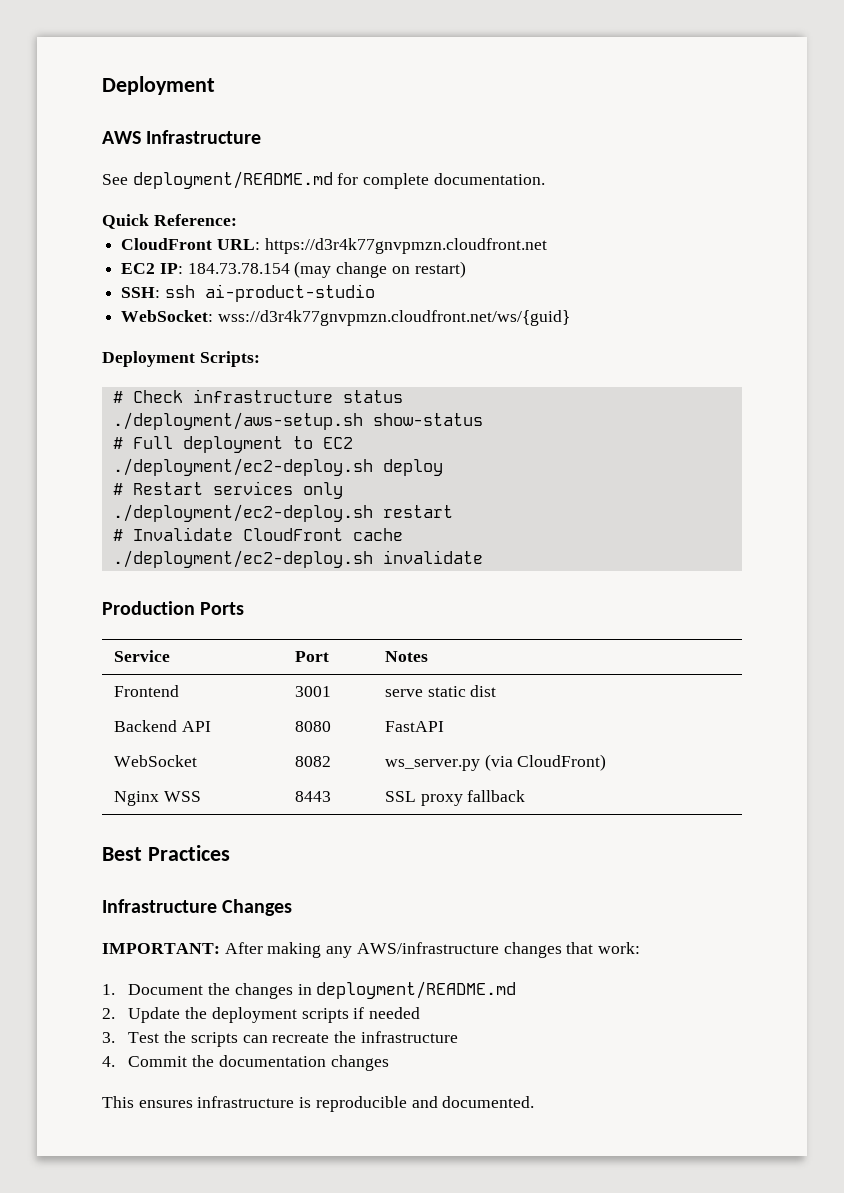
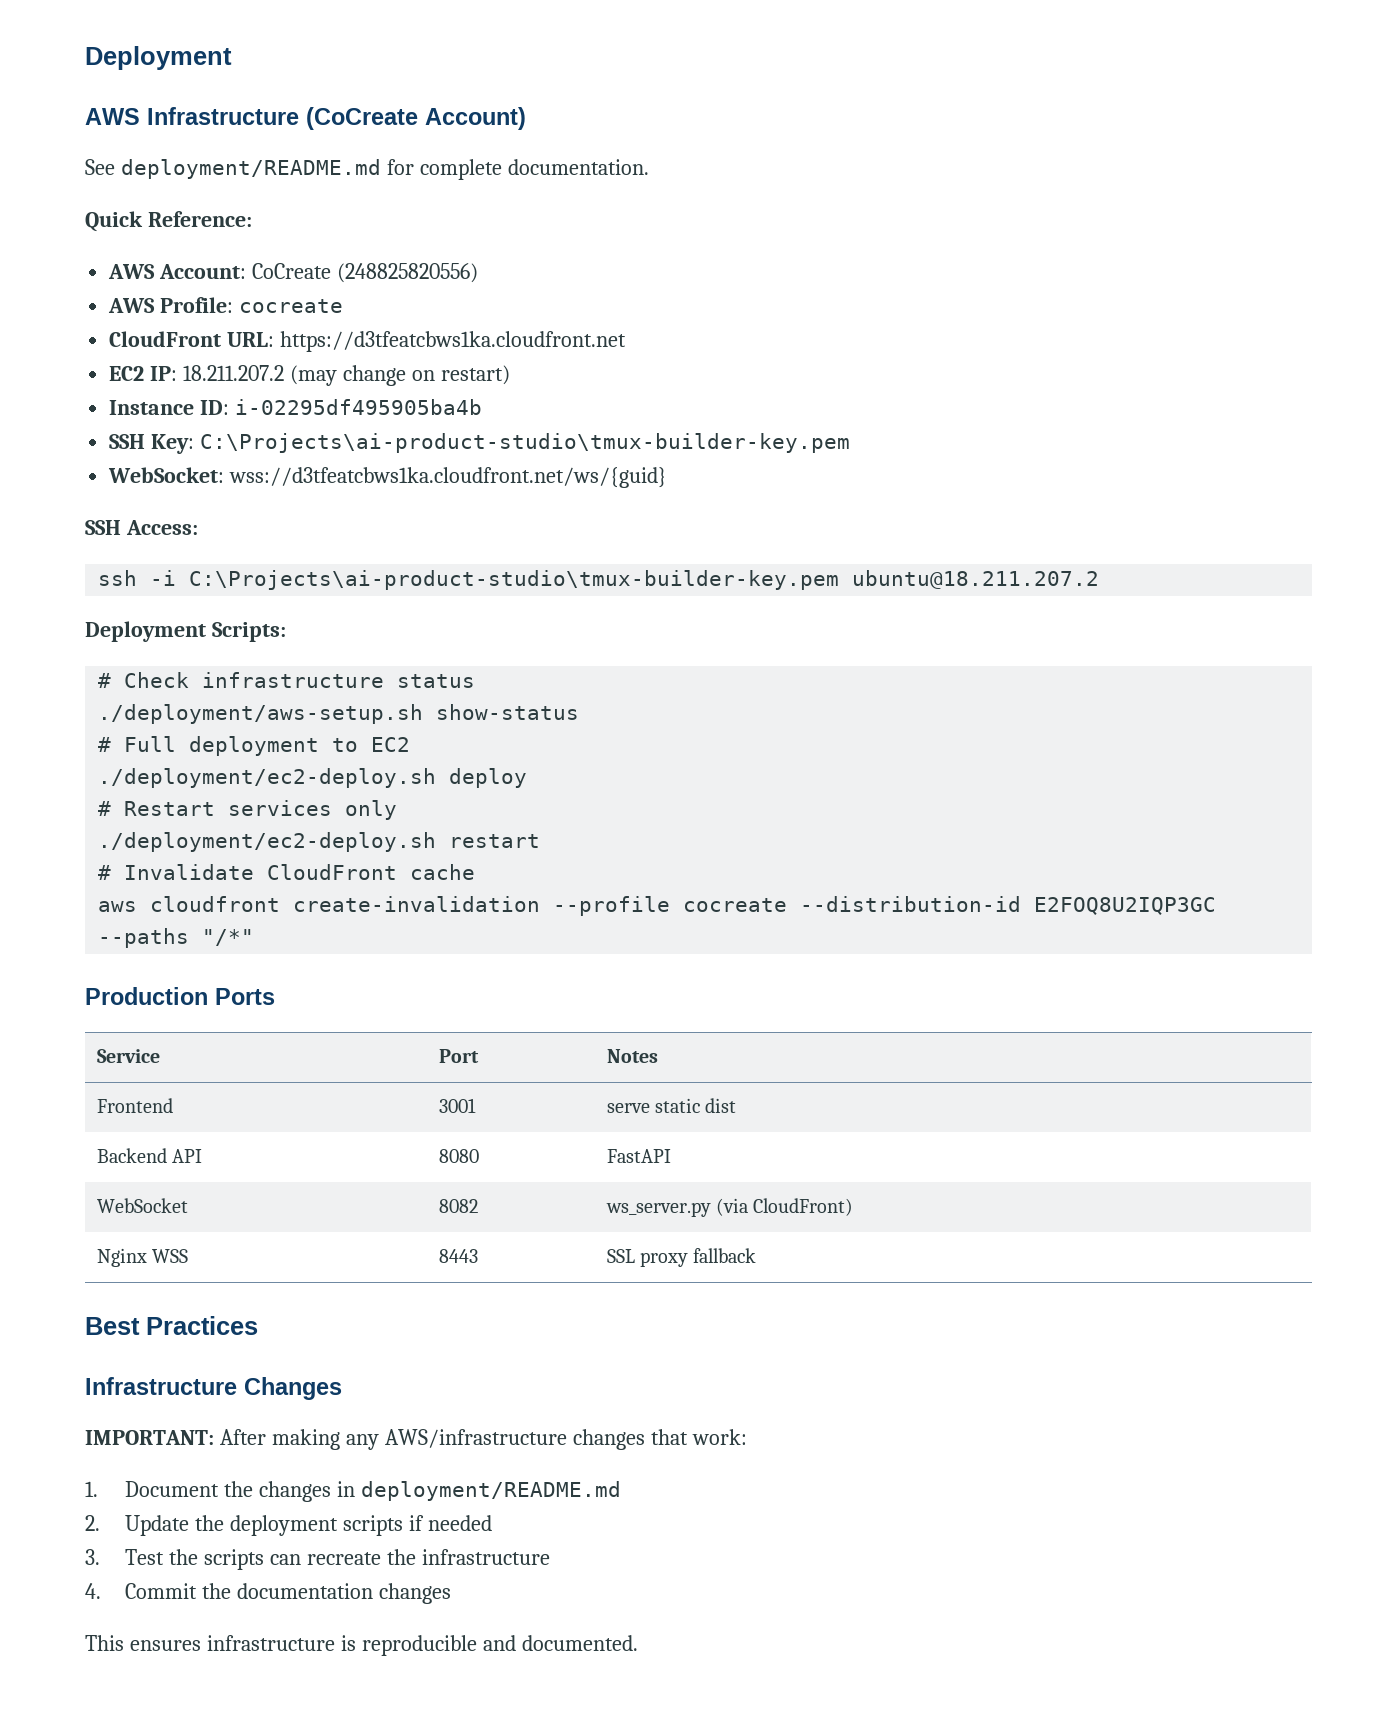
(262, 137) none -> [306,107,526,130] (CoCreate Account)
(237, 220) none -> [108,263,479,283] [108,297,344,313] // AWS Account: CoCreate (248825820556) // AWS Profile: cocreate
[264,238,547,254] https://d3r4k77gnvpmzn.cloudfront.net -> [280,331,627,352] https://d3tfeatcbws1ka.cloudfront.net
[187,263,290,274] 184.73.78.154 -> [183,365,285,381] 18.211.207.2
[121,284,375,302] [121,310,570,326] SSH: ssh ai-product-studio // WebSocket: wss://d3r4k77gnvpmzn.cloudfront.net/ws/{guid} -> [109,399,483,415] [109,433,851,454] [108,467,668,488] [85,520,198,535] [98,570,1100,590] Instance ID: i-02295df495905ba4b // SSH Key: C:\Projects\ai-product-studio\tmux-builder-key.pem // WebSocket: wss://d3tfeatcbws1ka.cloudfront.net/ws/{guid} // SSH Access: // ssh -i C:\Projects\ai-product-studio\tmux-builder-key.pem ubuntu@18.211.207.2
[112,550,483,568] ./deployment/ec2-deploy.sh invalidate -> [98,896,1217,916] [98,928,255,948] aws cloudfront create-invalidation --profile cocreate --distribution-id E2FOQ8U2IQP3GC --paths "/*"

